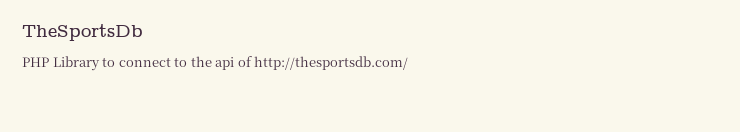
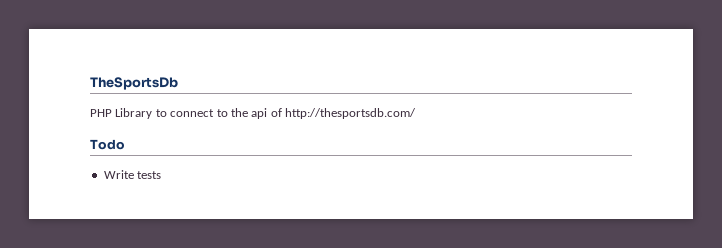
(409, 63) none -> [90,139,125,150] [103,170,162,179] // Todo // Write tests

